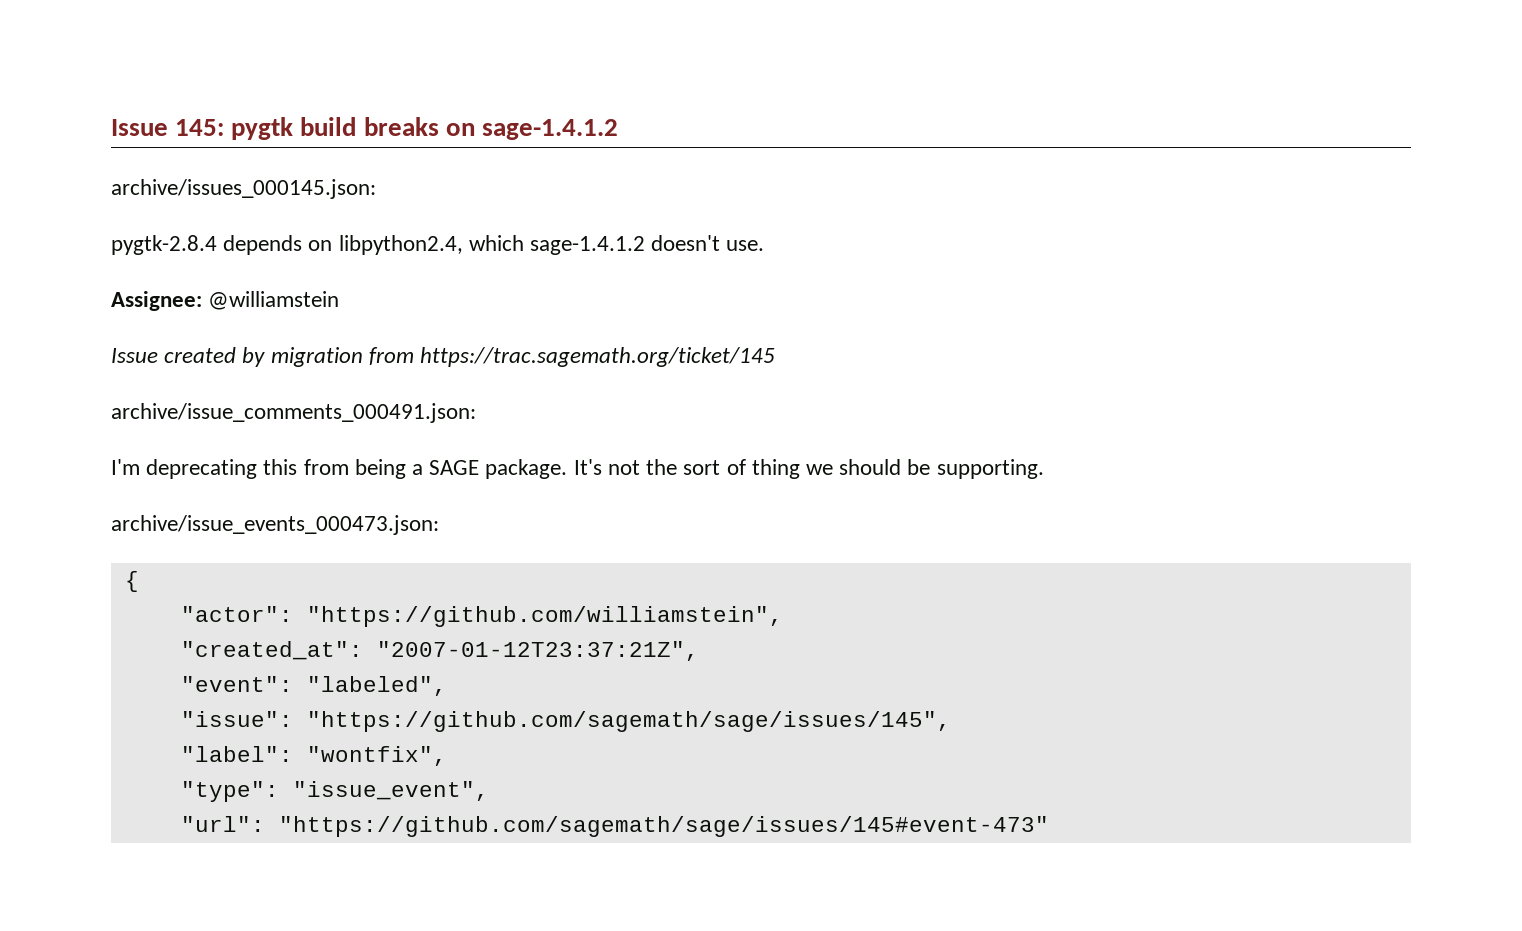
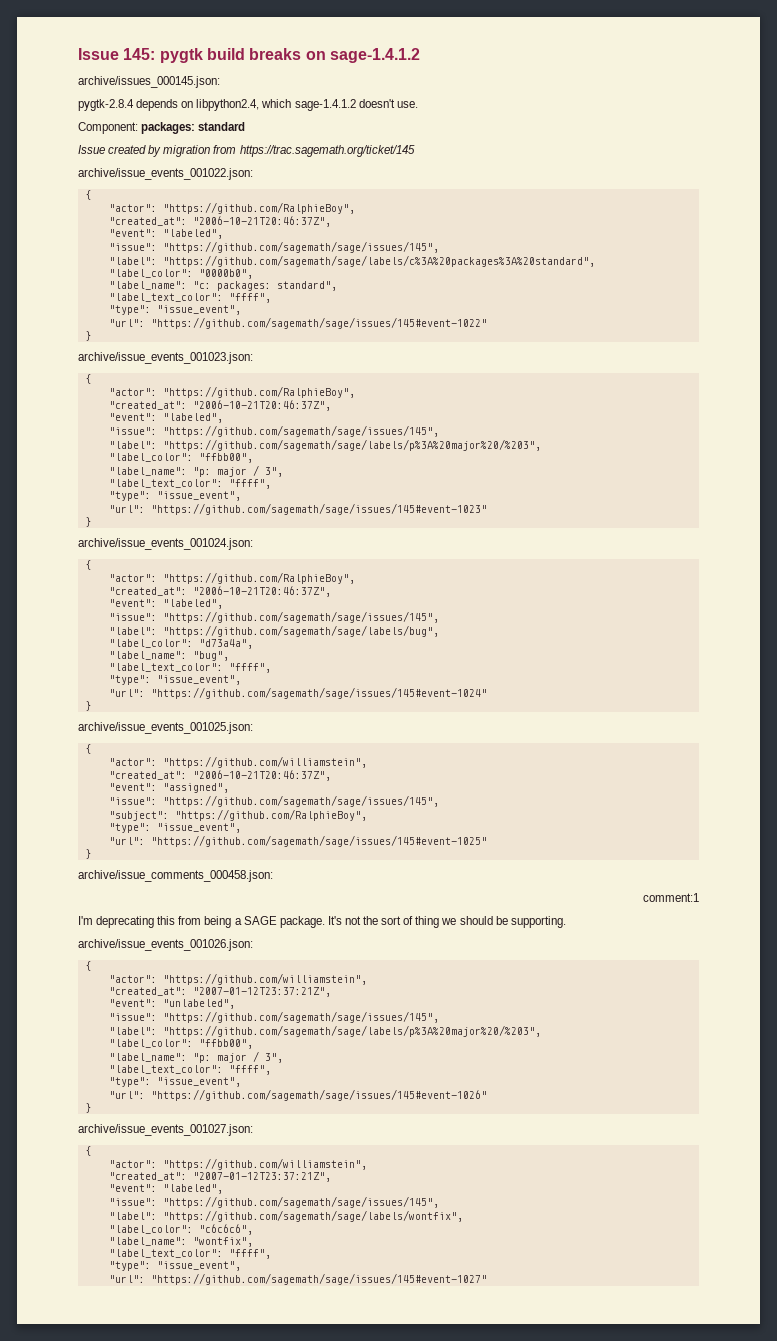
[111,291,340,311] Assignee: @williamstein -> [78,122,246,134] Component: packages: standard
[111,403,476,423] archive/issue_comments_000491.json: -> [78,168,253,180] [84,190,91,200] [108,202,355,214] [108,216,331,227] [108,229,223,239] [108,241,439,253] [108,255,595,267] [108,269,253,279] [108,281,337,291] [108,293,271,303] [108,305,241,315] [108,317,487,329] [84,331,91,341] [78,352,253,364] [84,374,91,384] [108,386,355,398] [108,400,331,411] [108,413,223,423] [108,425,439,437] [108,439,541,451] [108,453,253,463] [108,465,283,477] [108,479,271,489] [108,491,241,501] [108,503,487,515] [84,517,91,527] [78,538,253,550] [84,560,91,570] [108,572,355,584] [108,586,331,597] [108,599,223,609] [108,611,439,623] [108,625,439,637] [108,639,253,649] [108,651,229,661] [108,663,271,673] [108,675,241,685] [108,687,487,699] [84,701,91,711] [78,722,253,734] [84,744,91,754] [108,756,367,768] [108,770,331,781] [108,783,229,793] [108,795,439,807] [108,809,367,821] [108,823,241,833] [108,835,487,847] [84,849,91,859] [78,870,273,882] [643,893,699,902] archive/issue_events_001022.json: // { // "actor": "https://github.com/RalphieBoy", // "created_at": "2006-10-21T20:46:37Z", // "event": "labeled", // "issue": "https://github.com/sagemath/sage/issues/145", // "label": "https://github.com/sagemath/sage/labels/c%3A%20packages%3A%20standard", // "label_color": "0000b0", // "label_name": "c: packages: standard", // "label_text_color": "ffff", // "type": "issue_event", // "url": "https://github.com/sagemath/sage/issues/145#event-1022" // } // archive/issue_events_001023.json: // { // "actor": "https://github.com/RalphieBoy", // "created_at": "2006-10-21T20:46:37Z", // "event": "labeled", // "issue": "https://github.com/sagemath/sage/issues/145", // "label": "https://github.com/sagemath/sage/labels/p%3A%20major%20/%203", // "label_color": "ffbb00", // "label_name": "p: major / 3", // "label_text_color": "ffff", // "type": "issue_event", // "url": "https://github.com/sagemath/sage/issues/145#event-1023" // } // archive/issue_events_001024.json: // { // "actor": "https://github.com/RalphieBoy", // "created_at": "2006-10-21T20:46:37Z", // "event": "labeled", // "issue": "https://github.com/sagemath/sage/issues/145", // "label": "https://github.com/sagemath/sage/labels/bug", // "label_color": "d73a4a", // "label_name": "bug", // "label_text_color": "ffff", // "type": "issue_event", // "url": "https://github.com/sagemath/sage/issues/145#event-1024" // } // archive/issue_events_001025.json: // { // "actor": "https://github.com/williamstein", // "created_at": "2006-10-21T20:46:37Z", // "event": "assigned", // "issue": "https://github.com/sagemath/sage/issues/145", // "subject": "https://github.com/RalphieBoy", // "type": "issue_event", // "url": "https://github.com/sagemath/sage/issues/145#event-1025" // } // archive/issue_comments_000458.json: // comment:1
[111,515,439,535] archive/issue_events_000473.json: -> [78,939,253,951] [84,961,91,971] [108,973,367,985] [108,987,331,997] [108,999,235,1009] [108,1011,439,1023] [108,1025,541,1037] [108,1039,253,1049] [108,1051,283,1063] [108,1065,271,1075] [108,1077,241,1087] [108,1089,487,1101] [84,1103,91,1113] [78,1124,253,1136] archive/issue_events_001026.json: // { // "actor": "https://github.com/williamstein", // "created_at": "2007-01-12T23:37:21Z", // "event": "unlabeled", // "issue": "https://github.com/sagemath/sage/issues/145", // "label": "https://github.com/sagemath/sage/labels/p%3A%20major%20/%203", // "label_color": "ffbb00", // "label_name": "p: major / 3", // "label_text_color": "ffff", // "type": "issue_event", // "url": "https://github.com/sagemath/sage/issues/145#event-1026" // } // archive/issue_events_001027.json:
(293, 754) none -> [162,1210,463,1222] [108,1224,253,1235] [108,1237,187,1246] "https://github.com/sagemath/sage/labels/wontfix", // "label_color": "c6c6c6", // "label_name":
[180,781,489,802] [180,816,1049,837] // "type": "issue_event", // "url": "https://github.com/sagemath/sage/issues/145#event-473" -> [108,1249,271,1259] [108,1261,241,1271] [108,1273,487,1285] // "label_text_color": "ffff", // "type": "issue_event", // "url": "https://github.com/sagemath/sage/issues/145#event-1027"

